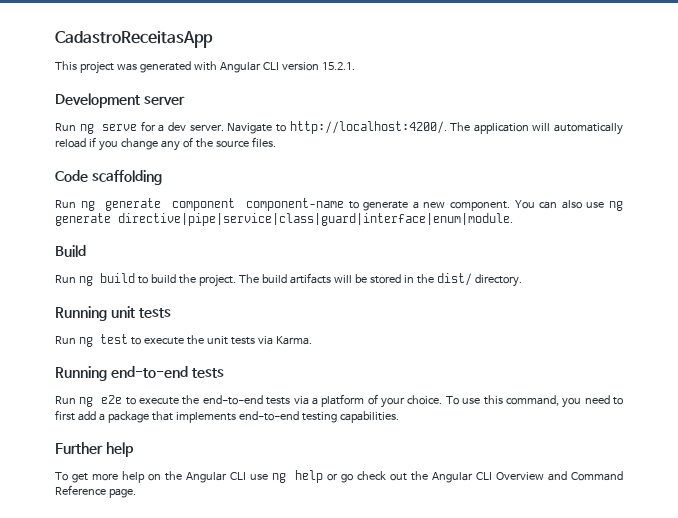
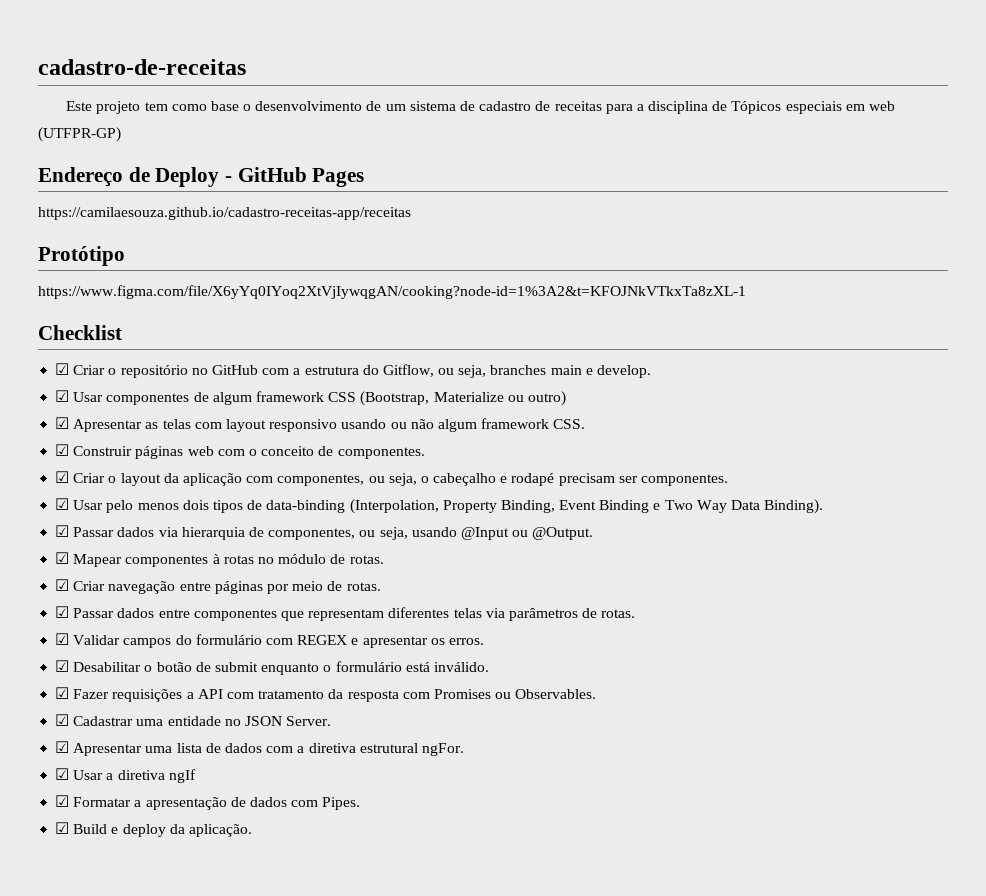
[55,31,213,48] [55,61,355,74] [55,93,185,108] [55,121,623,135] [55,137,276,151] [55,170,162,185] [55,198,623,211] [55,213,513,226] [55,245,86,257] [55,273,522,287] [55,306,171,321] [55,334,312,347] [55,366,224,381] [55,394,624,408] [55,410,399,423] [55,442,134,457] [55,470,624,483] [55,485,136,498] CadastroReceitasApp // This project was generated with Angular CLI version 15.2.1. // Development server // Run ng serve for a dev server. Navigate to http://localhost:4200/. The application will automatically reload if you change any of the source files. // Code scaffolding // Run ng generate component component-name to generate a new component. You can also use ng generate directive|pipe|service|class|guard|interface|enum|module. // Build // Run ng build to build the project. The build artifacts will be stored in the dist/ directory. // Running unit tests // Run ng test to execute the unit tests via Karma. // Running end-to-end tests // Run ng e2e to execute the end-to-end tests via a platform of your choice. To use this command, you need to first add a package that implements end-to-end testing capabilities. // Further help // To get more help on the Angular CLI use ng help or go check out the Angular CLI Overview and Command Reference page. -> [38,59,246,75] [66,101,896,114] [38,127,121,142] [38,167,365,187] [38,207,411,220] [38,246,125,266] [38,285,746,299] [38,325,122,340] [55,363,652,378] [55,390,566,406] [55,417,586,432] [55,444,425,459] [55,471,729,486] [55,498,824,514] [55,525,594,540] [55,552,384,567] [55,579,381,594] [55,606,636,621] [55,633,484,648] [55,660,489,675] [55,687,597,702] [55,714,332,726] [55,741,464,756] [55,768,196,783] [55,795,361,810] [55,822,252,837] cadastro-de-receitas // Este projeto tem como base o desenvolvimento de um sistema de cadastro de receitas para a disciplina de Tópicos especiais em web (UTFPR-GP) // Endereço de Deploy - GitHub Pages // https://camilaesouza.github.io/cadastro-receitas-app/receitas // Protótipo // https://www.figma.com/file/X6yYq0IYoq2XtVjIywqgAN/cooking?node-id=1%3A2&t=KFOJNkVTkxTa8zXL-1 // Checklist // ☑ Criar o repositório no GitHub com a estrutura do Gitflow, ou seja, branches main e develop. // ☑ Usar componentes de algum framework CSS (Bootstrap, Materialize ou outro) // ☑ Apresentar as telas com layout responsivo usando ou não algum framework CSS. // ☑ Construir páginas web com o conceito de componentes. // ☑ Criar o layout da aplicação com componentes, ou seja, o cabeçalho e rodapé precisam ser componentes. // ☑ Usar pelo menos dois tipos de data-binding (Interpolation, Property Binding, Event Binding e Two Way Data Binding). // ☑ Passar dados via hierarquia de componentes, ou seja, usando @Input ou @Output. // ☑ Mapear componentes à rotas no módulo de rotas. // ☑ Criar navegação entre páginas por meio de rotas. // ☑ Passar dados entre componentes que representam diferentes telas via parâmetros de rotas. // ☑ Validar campos do formulário com REGEX e apresentar os erros. // ☑ Desabilitar o botão de submit enquanto o formulário está inválido. // ☑ Fazer requisições a API com tratamento da resposta com Promises ou Observables. // ☑ Cadastrar uma entidade no JSON Server. // ☑ Apresentar uma lista de dados com a diretiva estrutural ngFor. // ☑ Usar a diretiva ngIf // ☑ Formatar a apresentação de dados com Pipes. // ☑ Build e deploy da aplicação.

